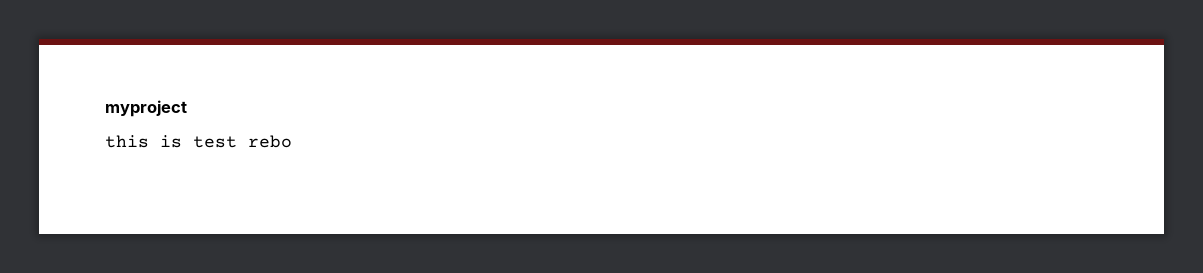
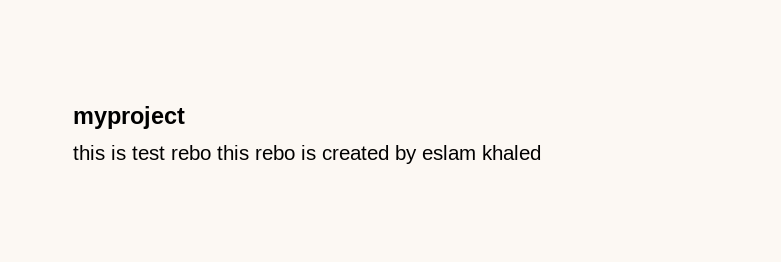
(292, 141) none -> [217,145,541,164] this rebo is created by eslam khaled

